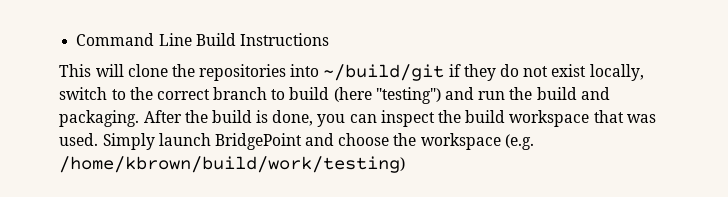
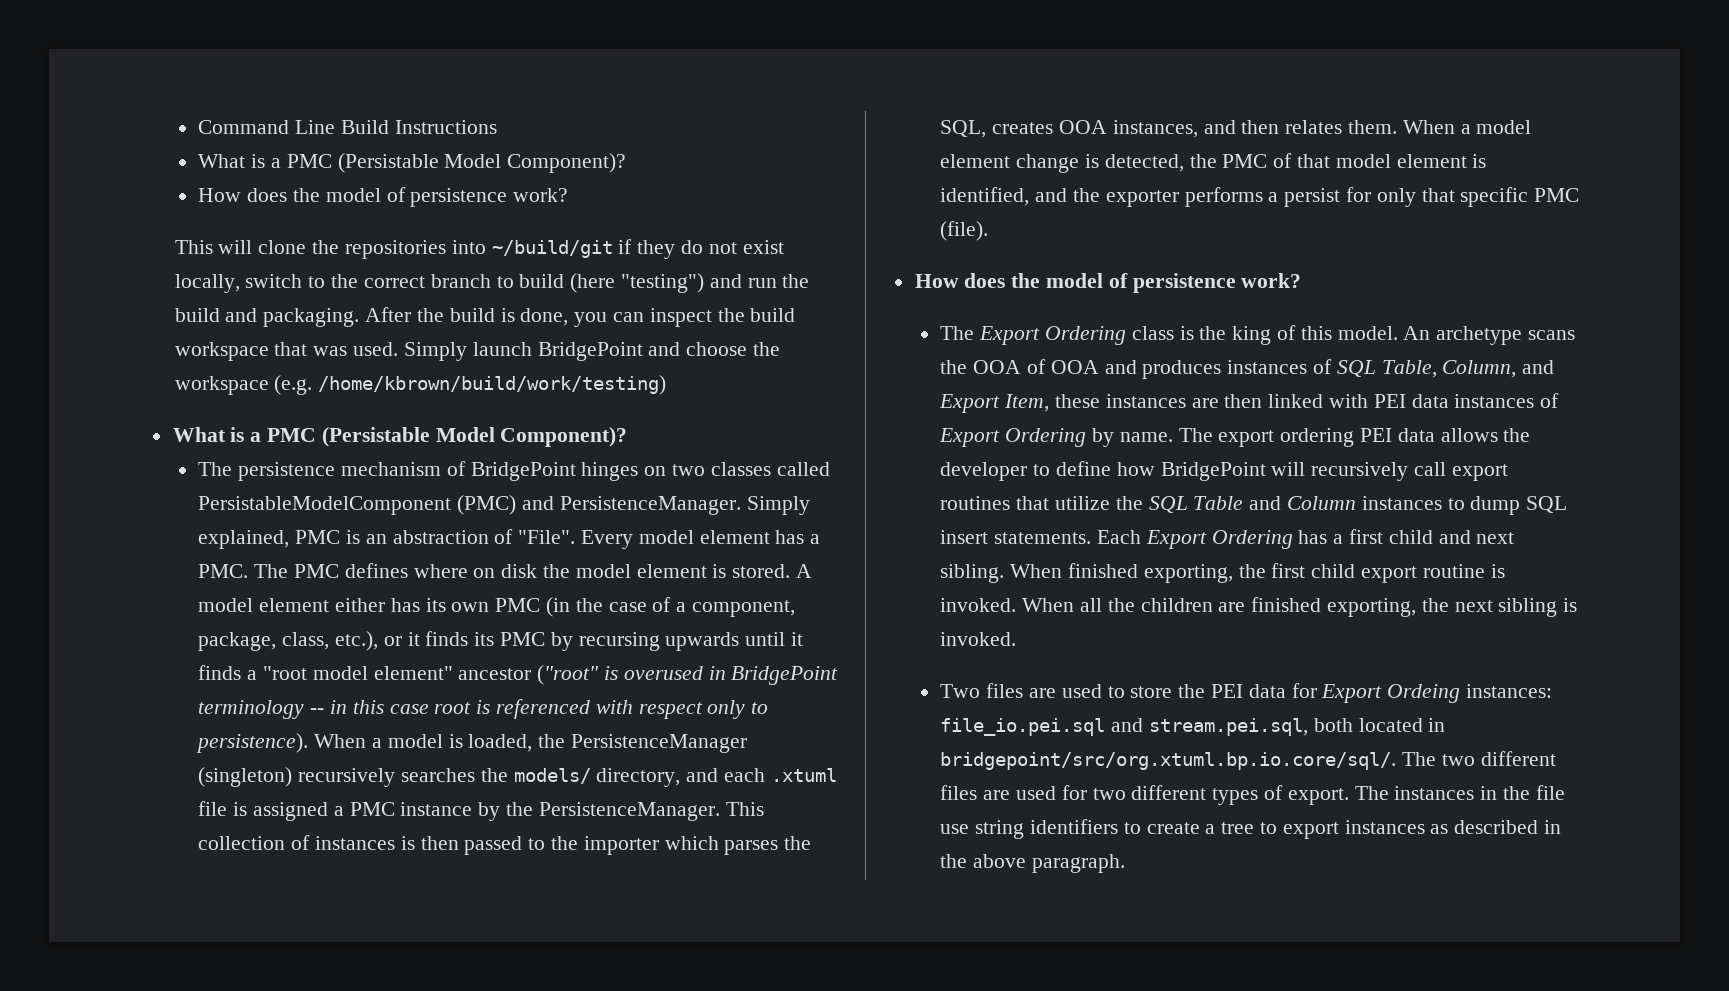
(329, 39) none -> [198,153,627,173] [198,187,569,207] // What is a PMC (Persistable Model Component)? // How does the model of persistence work?
(406, 164) none -> [172,427,628,447] [198,461,830,481] [198,495,810,515] [198,529,821,549] [198,563,812,578] [198,597,795,617] [198,631,803,651] [198,665,839,685] [198,699,769,719] [196,733,747,753] [198,767,837,787] [198,801,764,821] [198,835,812,855] [940,120,1532,138] [940,153,1487,173] [940,187,1580,207] [940,221,989,241] [914,273,1302,293] [940,325,1575,345] [940,359,1555,379] [939,393,1560,413] [939,428,1531,447] [940,461,1508,481] [940,496,1568,515] [940,529,1515,549] [940,563,1505,583] [940,597,1578,617] [940,632,1017,646] [940,683,1552,703] [940,718,1446,736] [940,751,1556,770] [940,785,1565,805] [940,819,1561,839] [940,854,1125,873] // What is a PMC (Persistable Model Component)? // The persistence mechanism of BridgePoint hinges on two classes called PersistableModelComponent (PMC) and PersistenceManager. Simply explained, PMC is an abstraction of "File". Every model element has a PMC. The PMC defines where on disk the model element is stored. A model element either has its own PMC (in the case of a component, package, class, etc.), or it finds its PMC by recursing upwards until it finds a "root model element" ancestor ("root" is overused in BridgePoint terminology -- in this case root is referenced with respect only to persistence). When a model is loaded, the PersistenceManager (singleton) recursively searches the models/ directory, and each .xtuml file is assigned a PMC instance by the PersistenceManager. This collection of instances is then passed to the importer which parses the SQL, creates OOA instances, and then relates them. When a model element change is detected, the PMC of that model element is identified, and the exporter performs a persist for only that specific PMC (file). // How does the model of persistence work? // The Export Ordering class is the king of this model. An archetype scans the OOA of OOA and produces instances of SQL Table, Column, and Export Item, these instances are then linked with PEI data instances of Export Ordering by name. The export ordering PEI data allows the developer to define how BridgePoint will recursively call export routines that utilize the SQL Table and Column instances to dump SQL insert statements. Each Export Ordering has a first child and next sibling. When finished exporting, the first child export routine is invoked. When all the children are finished exporting, the next sibling is invoked. // Two files are used to store the PEI data for Export Ordeing instances: file_io.pei.sql and stream.pei.sql, both located in bridgepoint/src/org.xtuml.bp.io.core/sql/. The two different files are used for two different types of export. The instances in the file use string identifiers to create a tree to export instances as described in the above paragraph.

